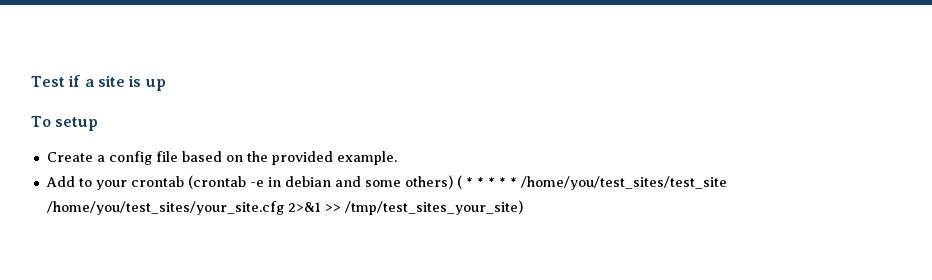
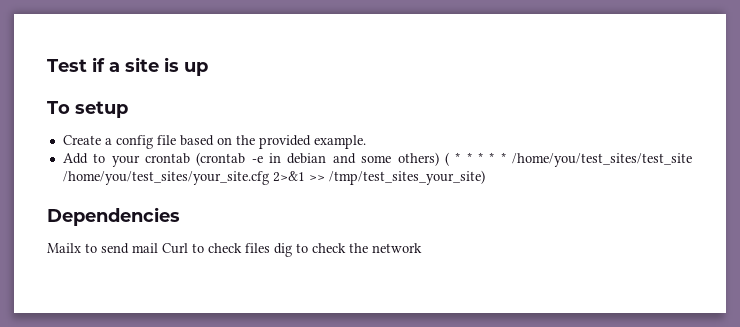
(523, 207) none -> [47,207,180,226] [47,243,422,257] // Dependencies // Mailx to send mail Curl to check files dig to check the network

